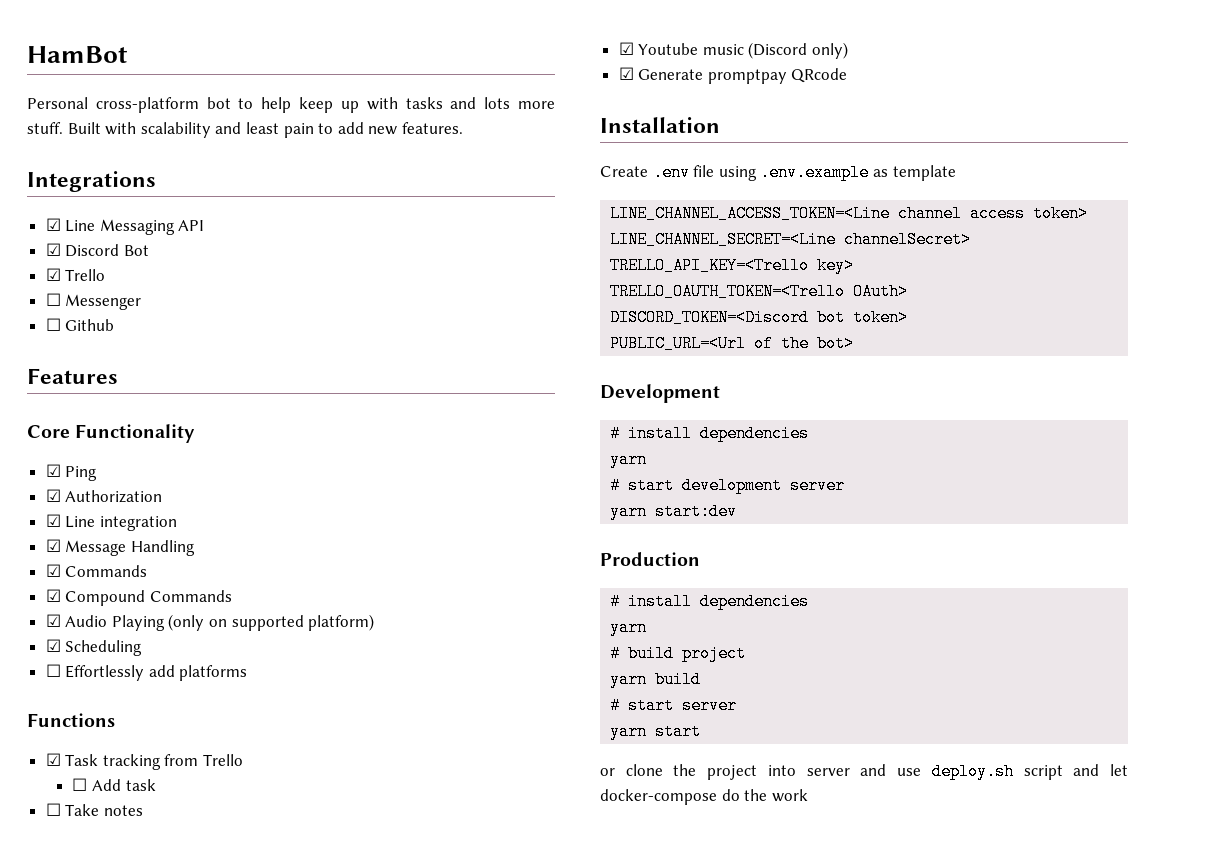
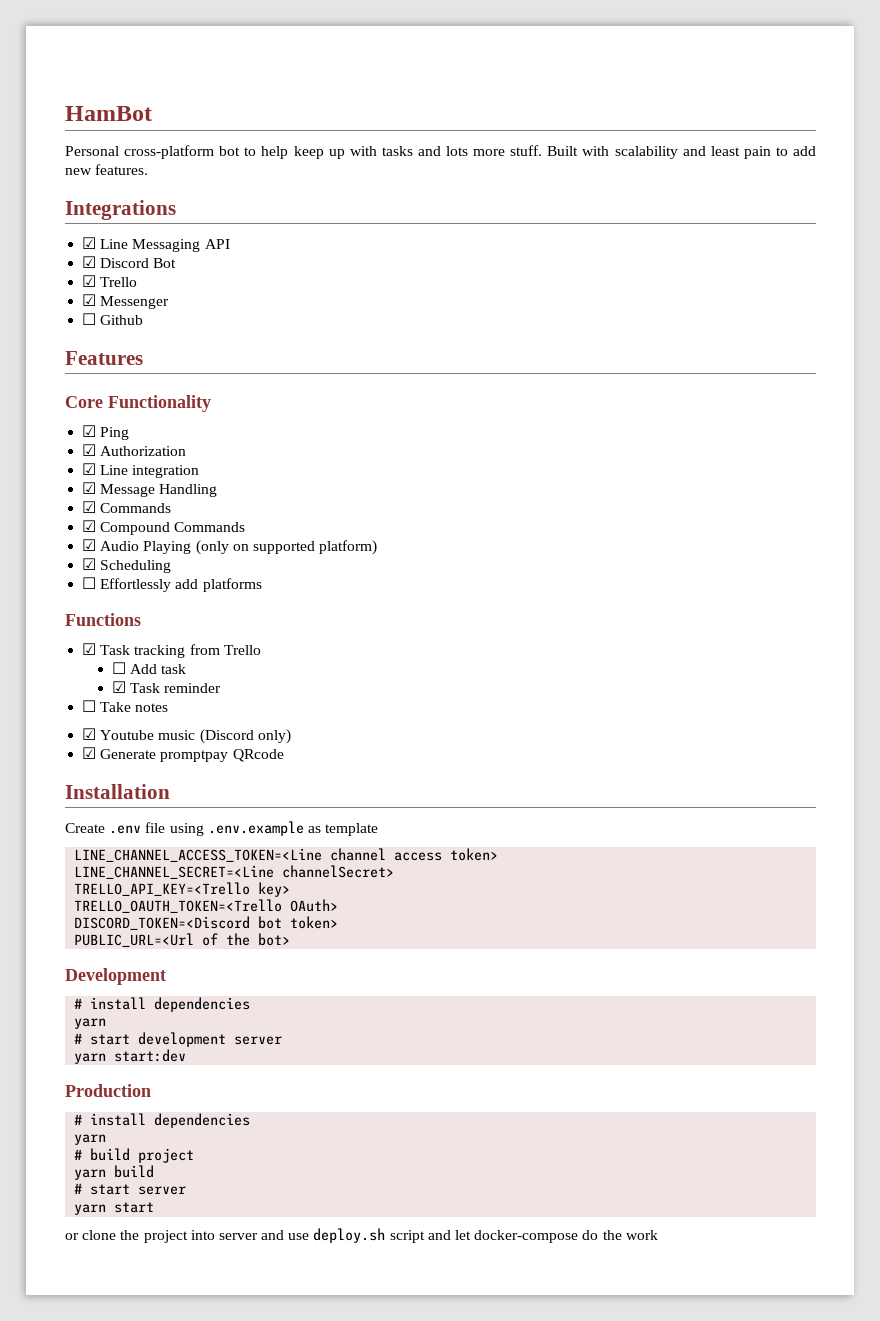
[45,293,61,306] ☐ -> [82,294,97,306] ☑
(156, 785) none -> [111,681,222,693] // ☑ Task reminder

